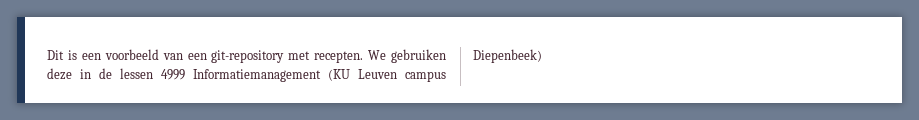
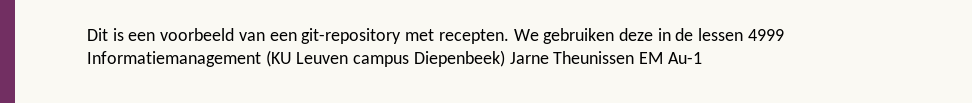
(542, 56) none -> [509,51,702,64] Jarne Theunissen EM Au-1

